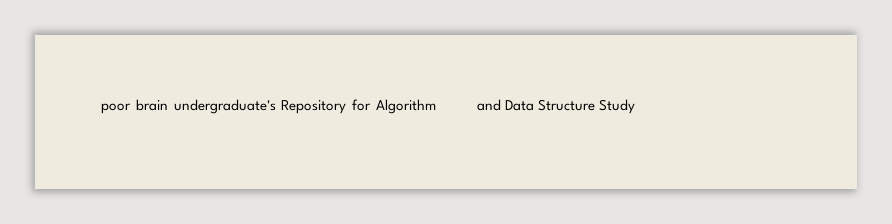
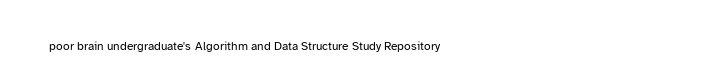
[281,99,372,114] Repository for -> (192, 47) none
(636, 106) none -> [383,41,441,52] Repository

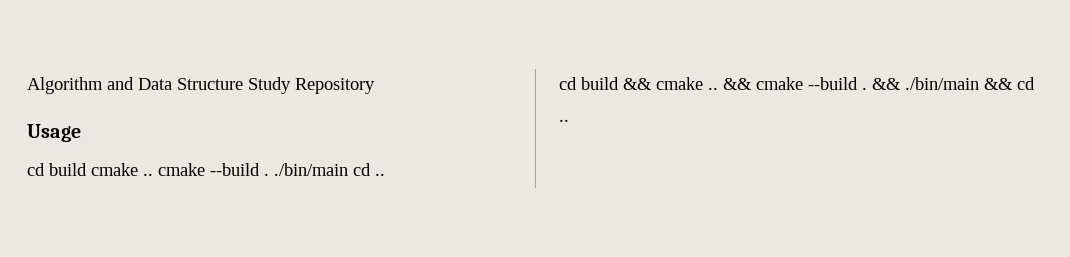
[49,41,192,52] poor brain undergraduate's -> (27, 85) none
(441, 46) none -> [27,124,81,142] [27,163,385,176] [559,77,1035,90] [559,119,569,122] // Usage // cd build cmake .. cmake --build . ./bin/main cd .. // cd build && cmake .. && cmake --build . && ./bin/main && cd ..

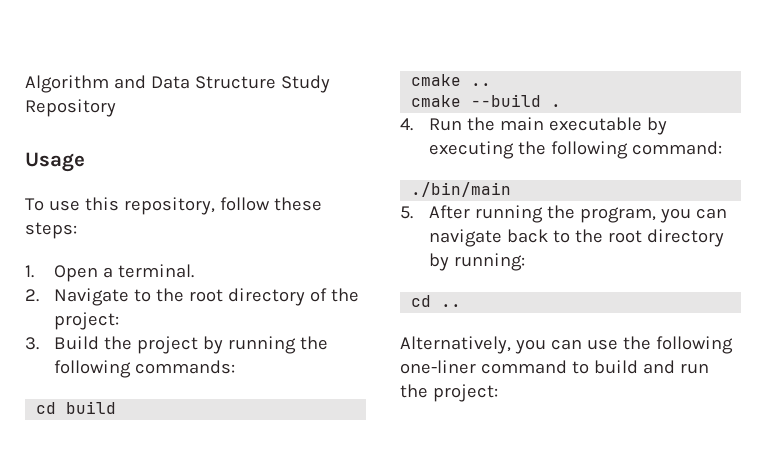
[27,163,385,176] [559,77,1035,90] [559,119,569,122] // cd build cmake .. cmake --build . ./bin/main cd .. // cd build && cmake .. && cmake --build . && ./bin/main && cd .. -> [25,197,322,215] [25,222,77,239] [25,264,194,282] [25,288,359,306] [53,312,119,330] [25,336,328,354] [53,360,235,378] [36,401,117,414] [411,74,492,86] [411,94,562,107] [400,117,667,135] [428,141,722,159] [411,182,512,197] [400,205,727,223] [428,229,724,247] [428,253,525,271] [411,295,462,307] [400,336,733,354] [400,360,709,374] [400,384,498,402] // To use this repository, follow these steps: // 1. Open a terminal. // 2. Navigate to the root directory of the project: // 3. Build the project by running the following commands: // cd build // cmake .. // cmake --build . // 4. Run the main executable by executing the following command: // ./bin/main // 5. After running the program, you can navigate back to the root directory by running: // cd .. // Alternatively, you can use the following one-liner command to build and run the project:

